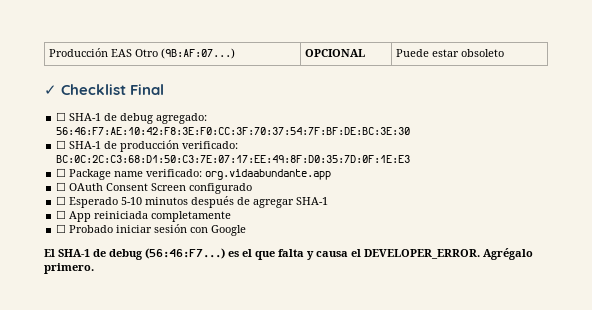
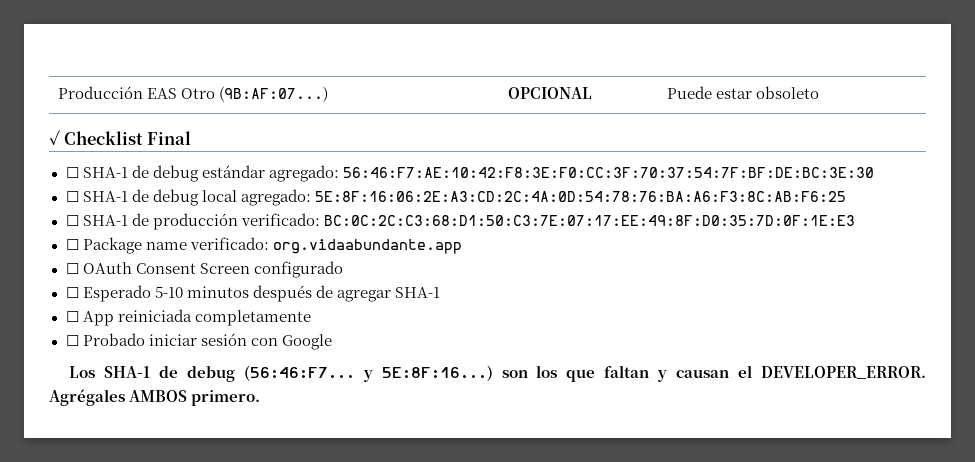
(154, 118) none -> [201,165,265,178] estándar
(411, 131) none -> [65,189,846,206] // ☐ SHA-1 de debug local agregado: 5E:8F:16:06:2E:A3:CD:2C:4A:0D:54:78:76:BA:A6:F3:8C:AB:F6:25
[44,248,533,260] El SHA-1 de debug (56:46:F7...) es el que falta y causa el DEVELOPER_ERROR. Agrégalo -> [69,365,926,382] [49,389,188,406] Los SHA-1 de debug (56:46:F7... y 5E:8F:16...) son los que faltan y causan el DEVELOPER_ERROR. Agrégales AMBOS

